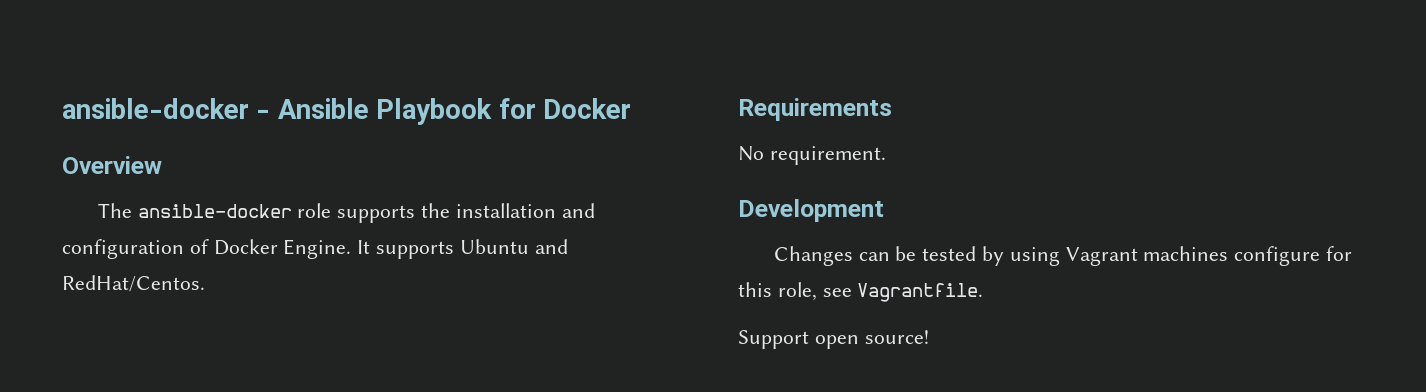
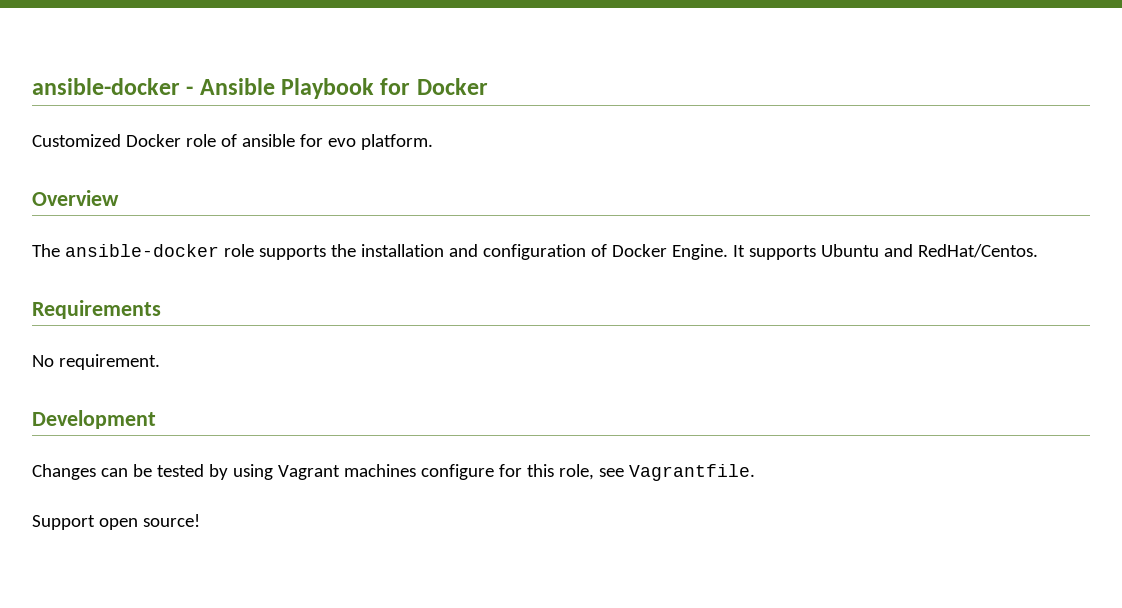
(632, 108) none -> [32,134,433,150] // Customized Docker role of ansible for evo platform.

